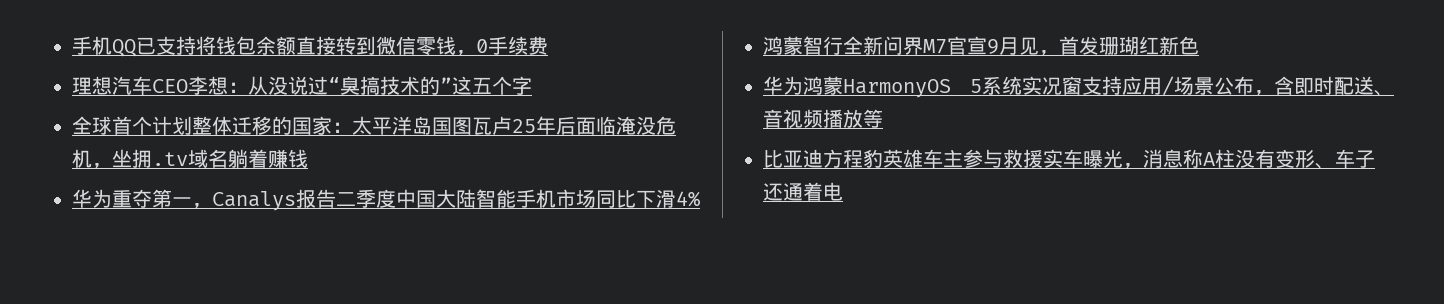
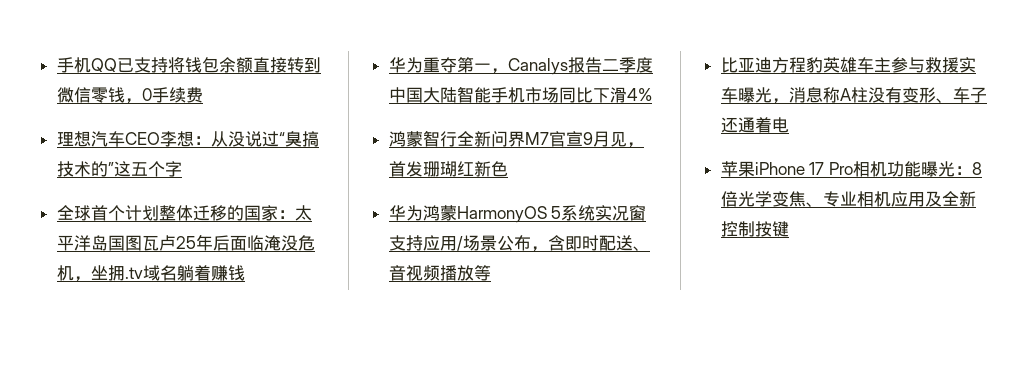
(843, 191) none -> [720,161,982,177] [720,191,976,207] [720,221,789,237] // 苹果iPhone 17 Pro相机功能曝光：8倍光学变焦、专业相机应用及全新控制按键

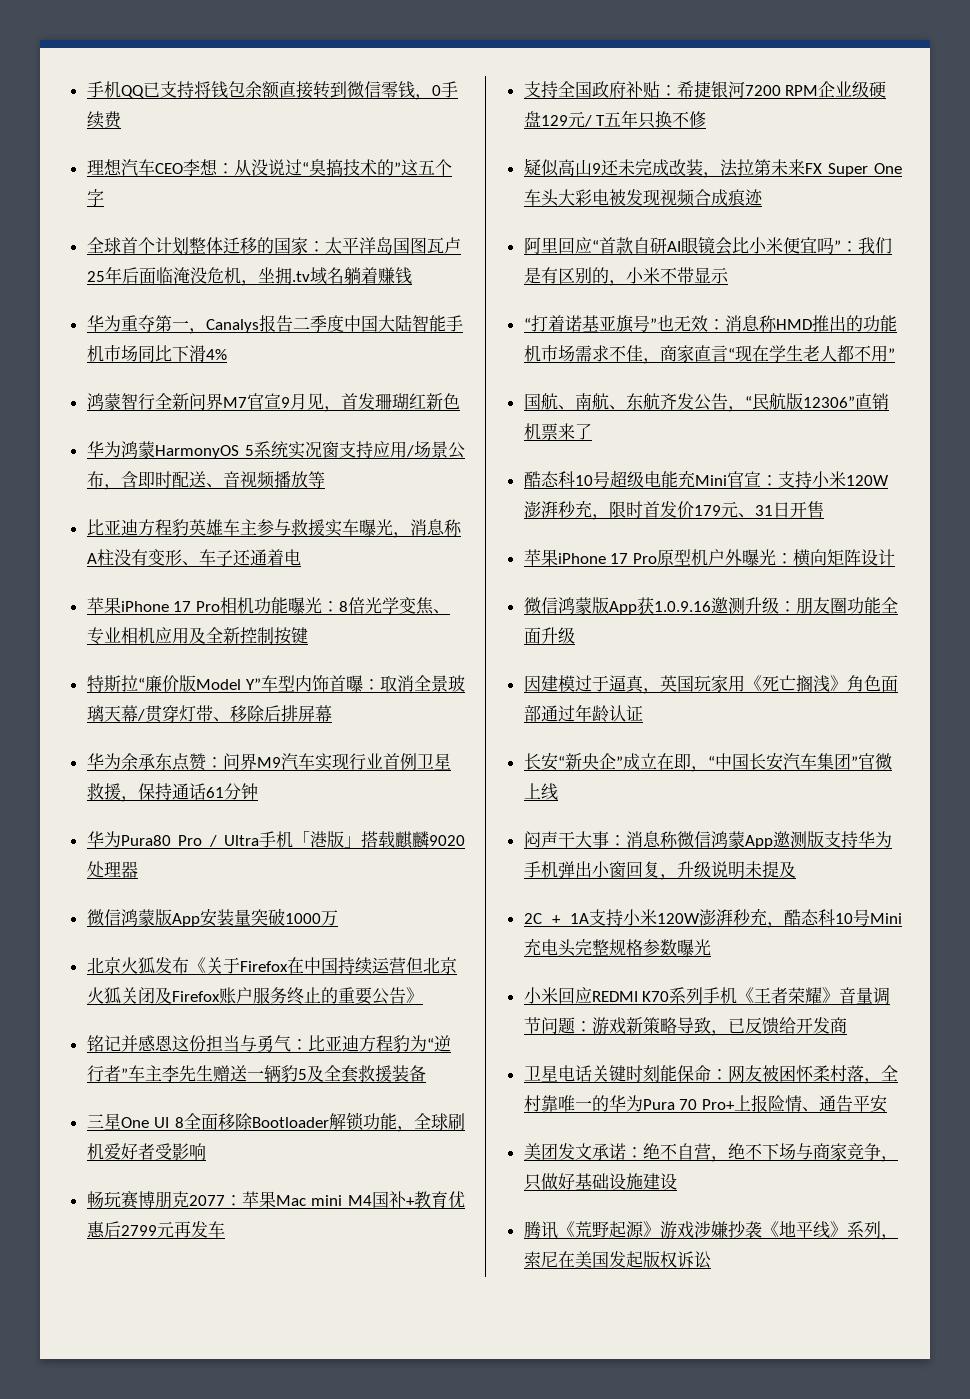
(789, 229) none -> [86,675,465,693] [86,705,332,723] [86,753,451,771] [86,783,258,802] [86,831,465,849] [86,861,138,878] [86,908,338,927] [86,957,457,975] [86,987,423,1005] [86,1035,451,1053] [86,1065,426,1083] [86,1112,465,1132] [86,1143,206,1160] [86,1191,465,1209] [86,1221,225,1238] [523,81,887,98] [523,110,707,129] [523,158,902,178] [523,189,763,207] [523,236,892,255] [523,267,729,286] [523,315,897,333] [523,345,895,364] [523,393,889,412] [523,423,592,440] [523,470,889,488] [523,500,824,520] [523,549,895,567] [523,597,898,615] [523,627,575,644] [523,675,898,694] [523,704,643,723] [523,753,892,772] [523,783,558,801] [523,831,892,849] [523,861,796,880] [523,908,902,928] [523,938,711,957] [523,987,891,1005] [523,1017,847,1036] [523,1065,898,1084] [523,1095,887,1113] [523,1143,898,1162] [523,1173,677,1191] [523,1221,898,1240] [523,1251,711,1269] // 特斯拉“廉价版Model Y”车型内饰首曝：取消全景玻璃天幕/贯穿灯带、移除后排屏幕 // 华为余承东点赞：问界M9汽车实现行业首例卫星救援，保持通话61分钟 // 华为Pura80 Pro / Ultra手机「港版」搭载麒麟9020处理器 // 微信鸿蒙版App安装量突破1000万 // 北京火狐发布《关于Firefox在中国持续运营但北京火狐关闭及Firefox账户服务终止的重要公告》 // 铭记并感恩这份担当与勇气：比亚迪方程豹为“逆行者”车主李先生赠送一辆豹5及全套救援装备 // 三星One UI 8全面移除Bootloader解锁功能，全球刷机爱好者受影响 // 畅玩赛博朋克2077：苹果Mac mini M4国补+教育优惠后2799元再发车 // 支持全国政府补贴：希捷银河7200 RPM企业级硬盘129元/ T五年只换不修 // 疑似高山9还未完成改装，法拉第未来FX Super One车头大彩电被发现视频合成痕迹 // 阿里回应“首款自研AI眼镜会比小米便宜吗”：我们是有区别的，小米不带显示 // “打着诺基亚旗号”也无效：消息称HMD推出的功能机市场需求不佳，商家直言“现在学生老人都不用” // 国航、南航、东航齐发公告，“民航版12306”直销机票来了 // 酷态科10号超级电能充Mini官宣：支持小米120W澎湃秒充，限时首发价179元、31日开售 // 苹果iPhone 17 Pro原型机户外曝光：横向矩阵设计 // 微信鸿蒙版App获1.0.9.16邀测升级：朋友圈功能全面升级 // 因建模过于逼真，英国玩家用《死亡搁浅》角色面部通过年龄认证 // 长安“新央企”成立在即，“中国长安汽车集团”官微上线 // 闷声干大事：消息称微信鸿蒙App邀测版支持华为手机弹出小窗回复，升级说明未提及 // 2C + 1A支持小米120W澎湃秒充，酷态科10号Mini充电头完整规格参数曝光 // 小米回应REDMI K70系列手机《王者荣耀》音量调节问题：游戏新策略导致，已反馈给开发商 // 卫星电话关键时刻能保命：网友被困怀柔村落，全村靠唯一的华为Pura 70 Pro+上报险情、通告平安 // 美团发文承诺：绝不自营，绝不下场与商家竞争，只做好基础设施建设 // 腾讯《荒野起源》游戏涉嫌抄袭《地平线》系列，索尼在美国发起版权诉讼

